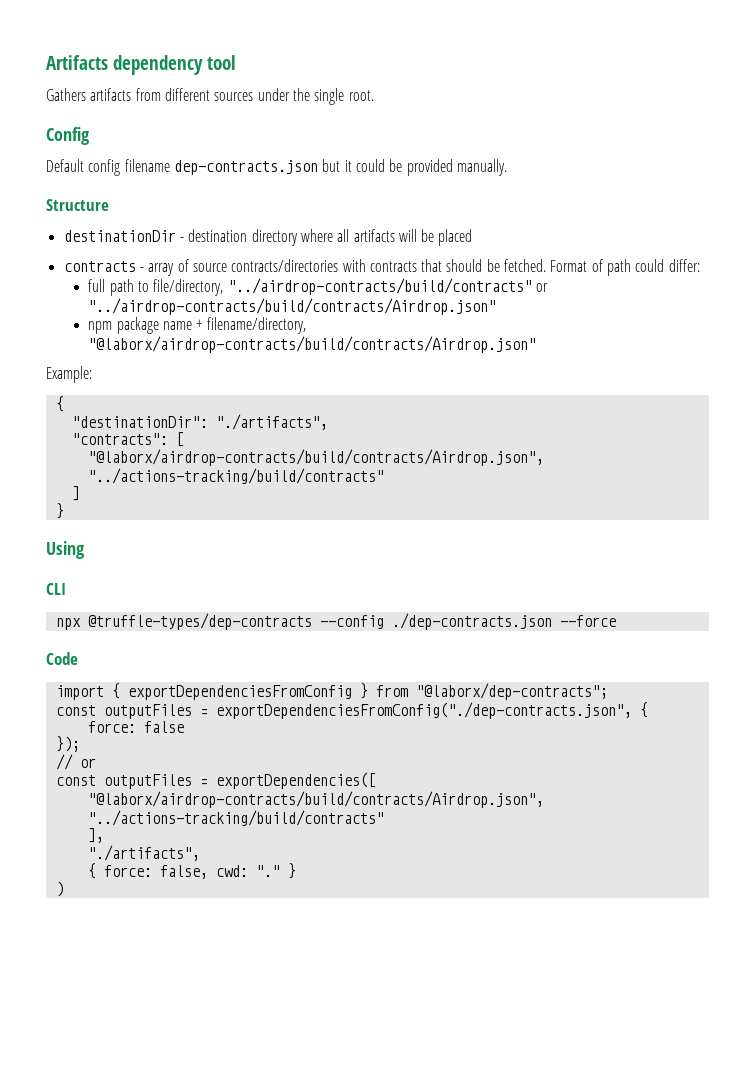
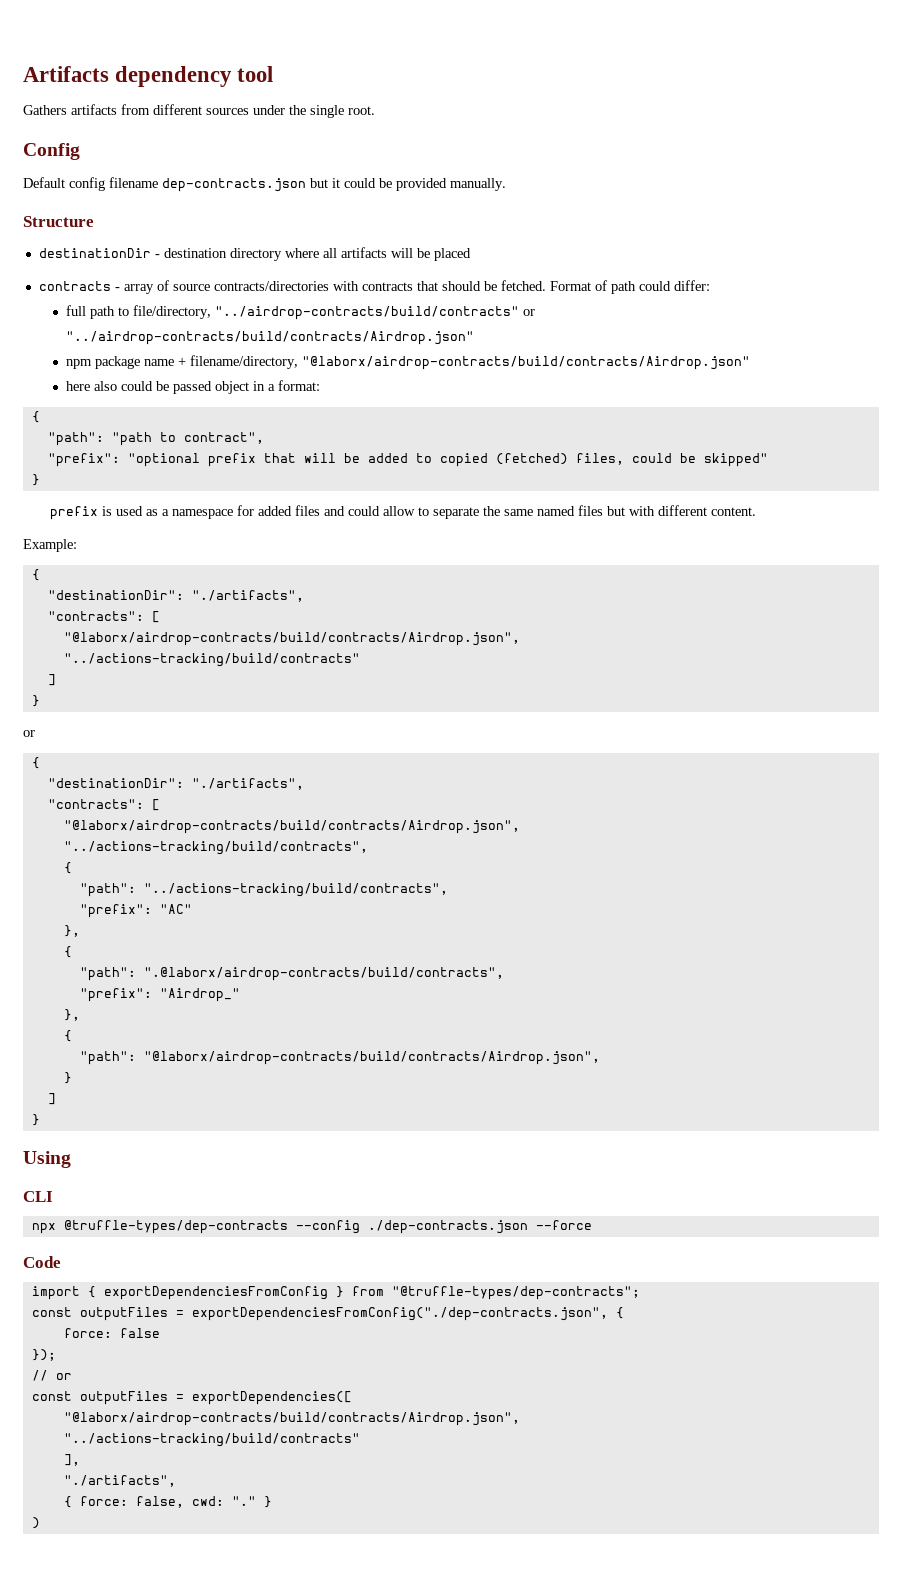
(537, 344) none -> [65,380,320,394] [31,411,40,423] [47,432,264,446] [47,453,768,467] [31,474,40,486] [49,505,756,520] // here also could be passed object in a format: // { // "path": "path to contract", // "prefix": "optional prefix that will be added to copied (fetched) files, could be skipped" // } // prefix is used as a namespace for added files and could allow to separate the same named files but with different content.
(64, 511) none -> [23,730,35,737] [31,757,40,769] [47,778,304,790] [47,799,160,811] [63,820,520,834] [63,841,368,855] [63,862,72,874] [79,883,448,897] [79,904,192,918] [63,925,80,937] [63,946,72,958] [79,967,504,981] [79,988,240,1002] [63,1009,80,1021] [63,1030,72,1042] [79,1051,600,1065] [63,1072,72,1084] [47,1093,56,1105] [31,1114,40,1126] // or // { // "destinationDir": "./artifacts", // "contracts": [ // "@laborx/airdrop-contracts/build/contracts/Airdrop.json", // "../actions-tracking/build/contracts", // { // "path": "../actions-tracking/build/contracts", // "prefix": "AC" // }, // { // "path": ".@laborx/airdrop-contracts/build/contracts", // "prefix": "Airdrop_" // }, // { // "path": "@laborx/airdrop-contracts/build/contracts/Airdrop.json", // } // ] // }
[415,683,608,700] "@laborx/dep-contracts"; -> [391,1286,640,1300] "@truffle-types/dep-contracts";

